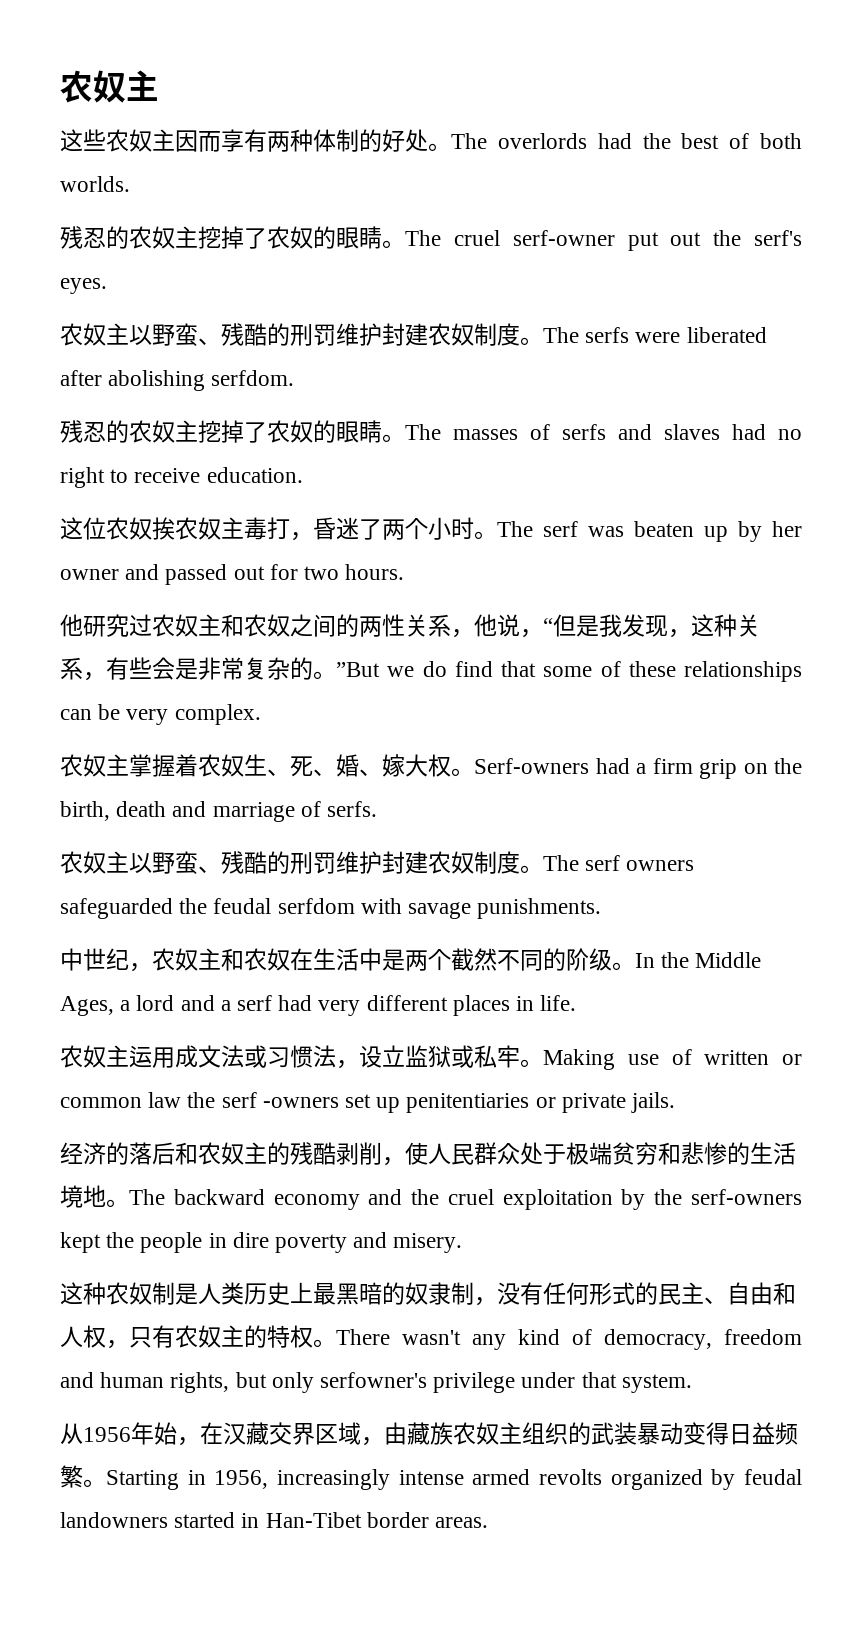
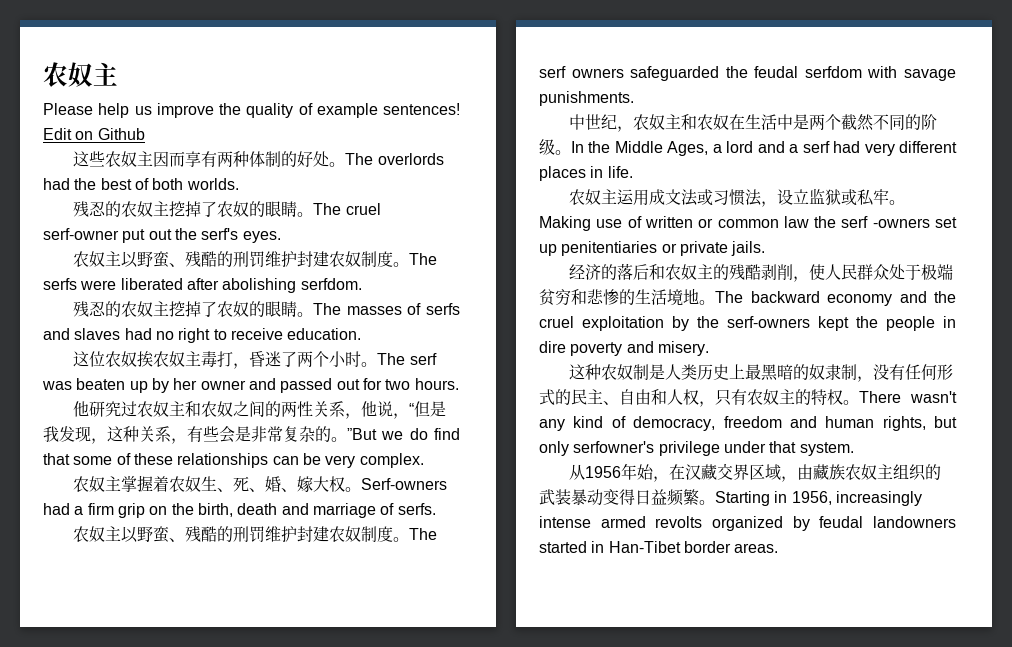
[60,70,159,103] 农奴主 -> [42,62,118,87] [43,103,460,118] [43,128,145,140] 农奴主 // Please help us improve the quality of example sentences! Edit on Github

